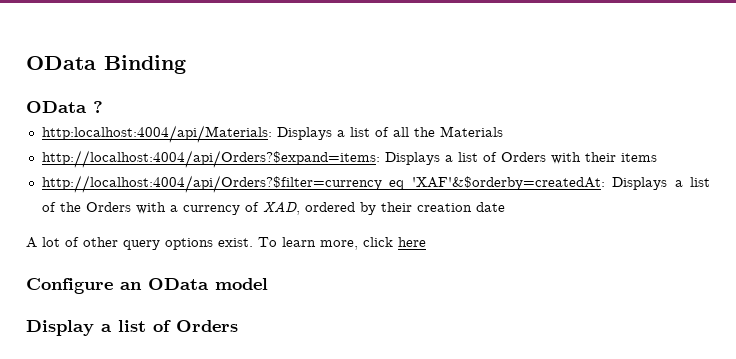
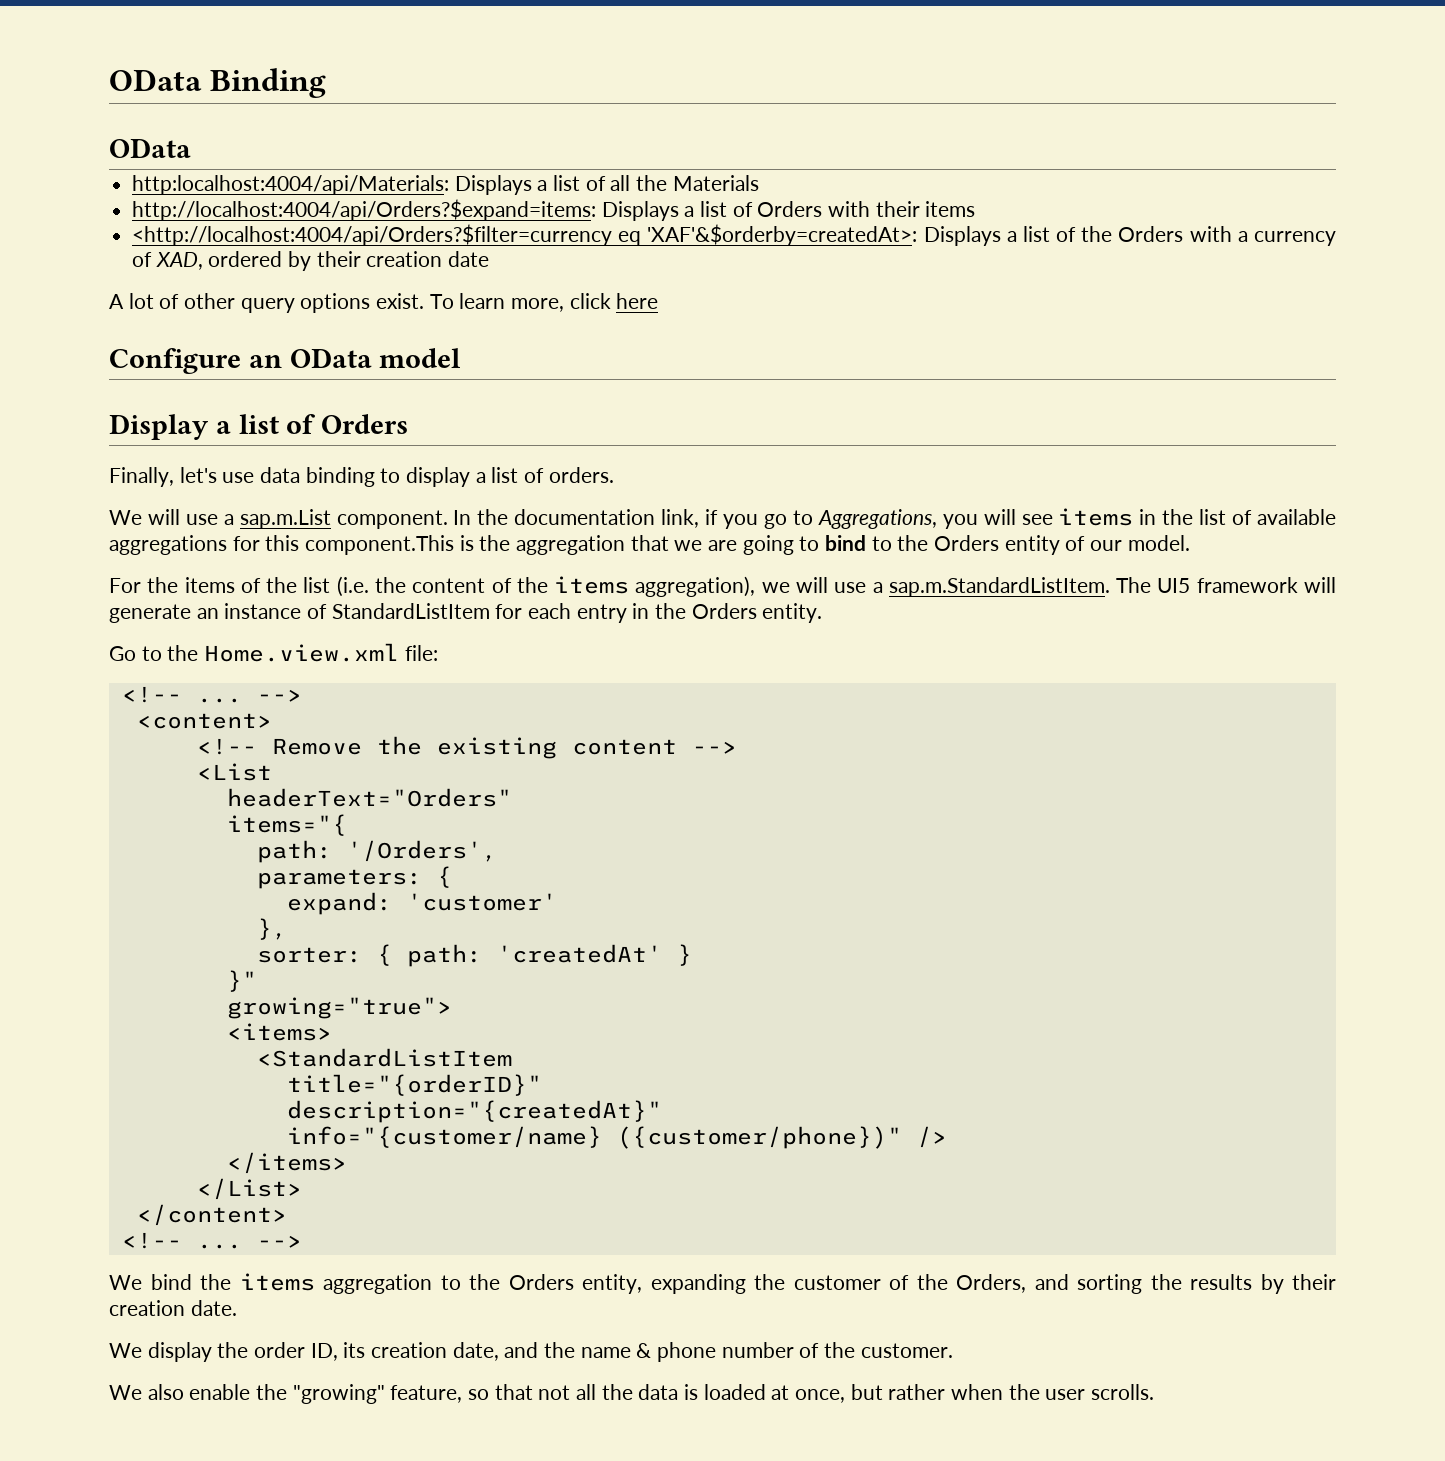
[93,101,103,113] ? -> (191, 148) none
[41,175,605,193] http://localhost:4004/api/Orders?$filter=currency eq 'XAF'&$orderby=createdAt: -> [132,224,918,246] <http://localhost:4004/api/Orders?$filter=currency eq 'XAF'&$orderby=createdAt>:
(238, 326) none -> [109,467,614,487] [109,508,1336,529] [109,535,1190,555] [109,576,1336,597] [109,603,823,623] [109,643,438,662] [121,686,302,703] [136,713,272,729] [196,736,737,759] [196,763,272,781] [226,788,512,807] [226,814,347,836] [256,840,497,863] [256,866,452,889] [286,892,557,915] [256,918,287,940] [256,944,692,967] [226,970,257,992] [226,997,452,1019] [226,1023,332,1041] [256,1048,512,1067] [286,1074,542,1096] [286,1100,662,1123] [286,1126,947,1149] [226,1152,347,1174] [196,1178,302,1200] [136,1204,287,1226] [121,1232,302,1249] [109,1273,1336,1294] [109,1300,237,1316] [109,1342,953,1362] [109,1384,1155,1404] // Finally, let's use data binding to display a list of orders. // We will use a sap.m.List component. In the documentation link, if you go to Aggregations, you will see items in the list of available aggregations for this component.This is the aggregation that we are going to bind to the Orders entity of our model. // For the items of the list (i.e. the content of the items aggregation), we will use a sap.m.StandardListItem. The UI5 framework will generate an instance of StandardListItem for each entry in the Orders entity. // Go to the Home.view.xml file: // <!-- ... --> // <content> // <!-- Remove the existing content --> // <List // headerText="Orders" // items="{ // path: '/Orders', // parameters: { // expand: 'customer' // }, // sorter: { path: 'createdAt' } // }" // growing="true"> // <items> // <StandardListItem // title="{orderID}" // description="{createdAt}" // info="{customer/name} ({customer/phone})" /> // </items> // </List> // </content> // <!-- ... --> // We bind the items aggregation to the Orders entity, expanding the customer of the Orders, and sorting the results by their creation date. // We display the order ID, its creation date, and the name & phone number of the customer. // We also enable the "growing" feature, so that not all the data is loaded at once, but rather when the user scrolls.

